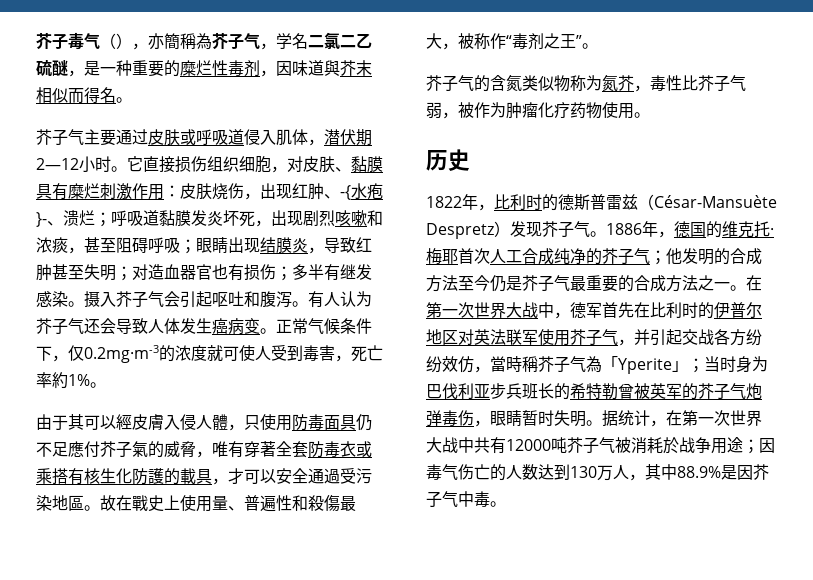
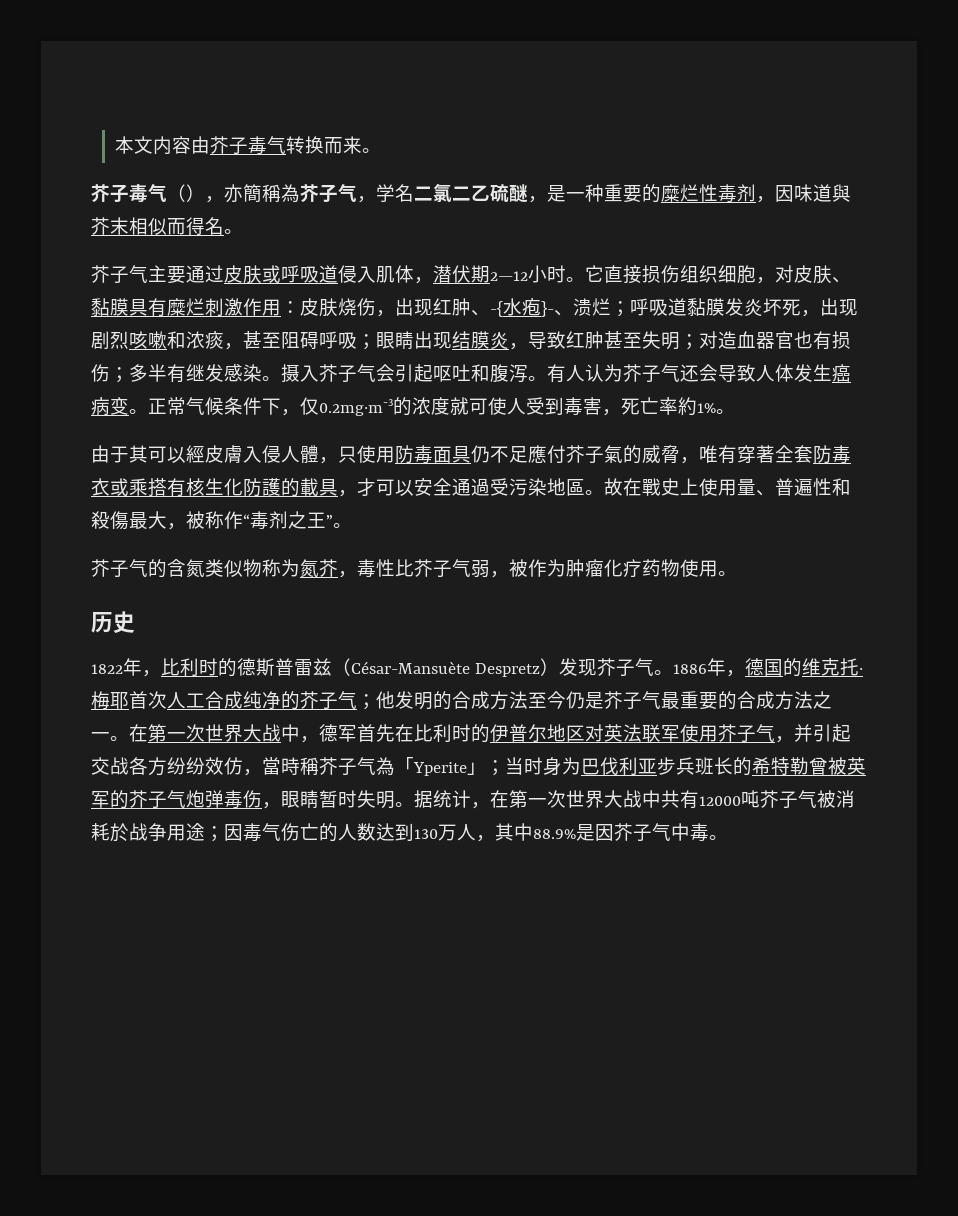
(36, 41) none -> [114,136,381,155] 本文内容由芥子毒气转换而来。 //

